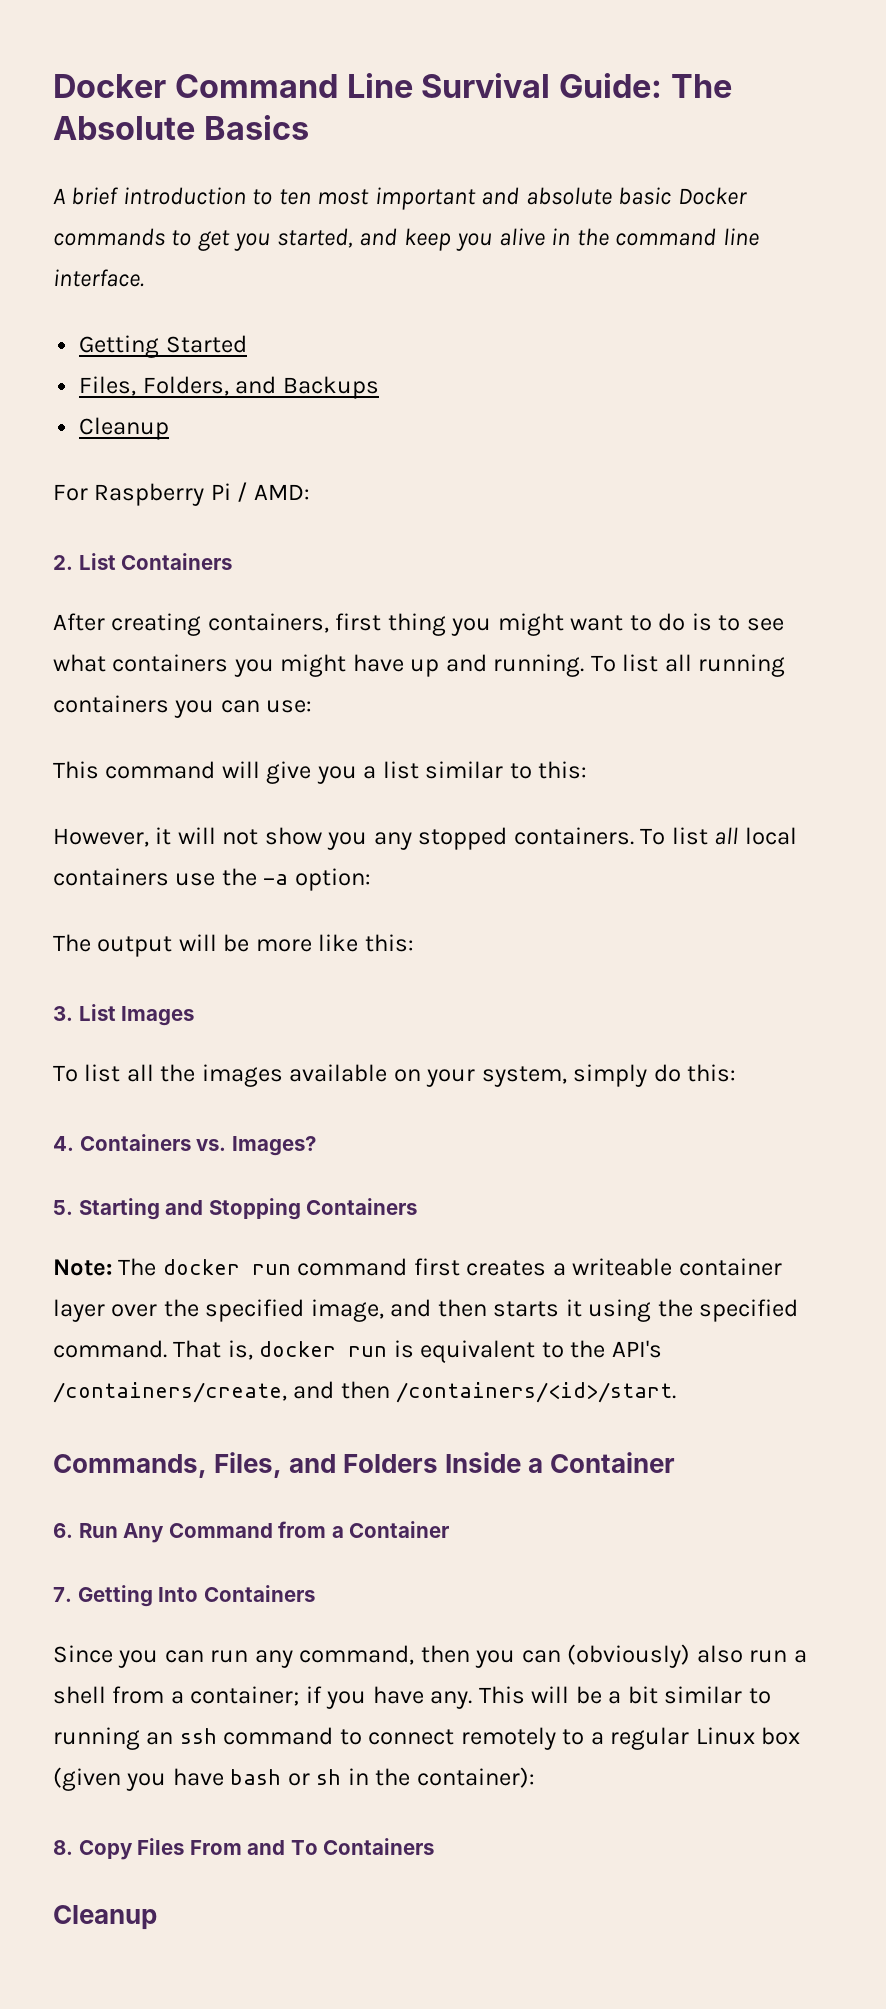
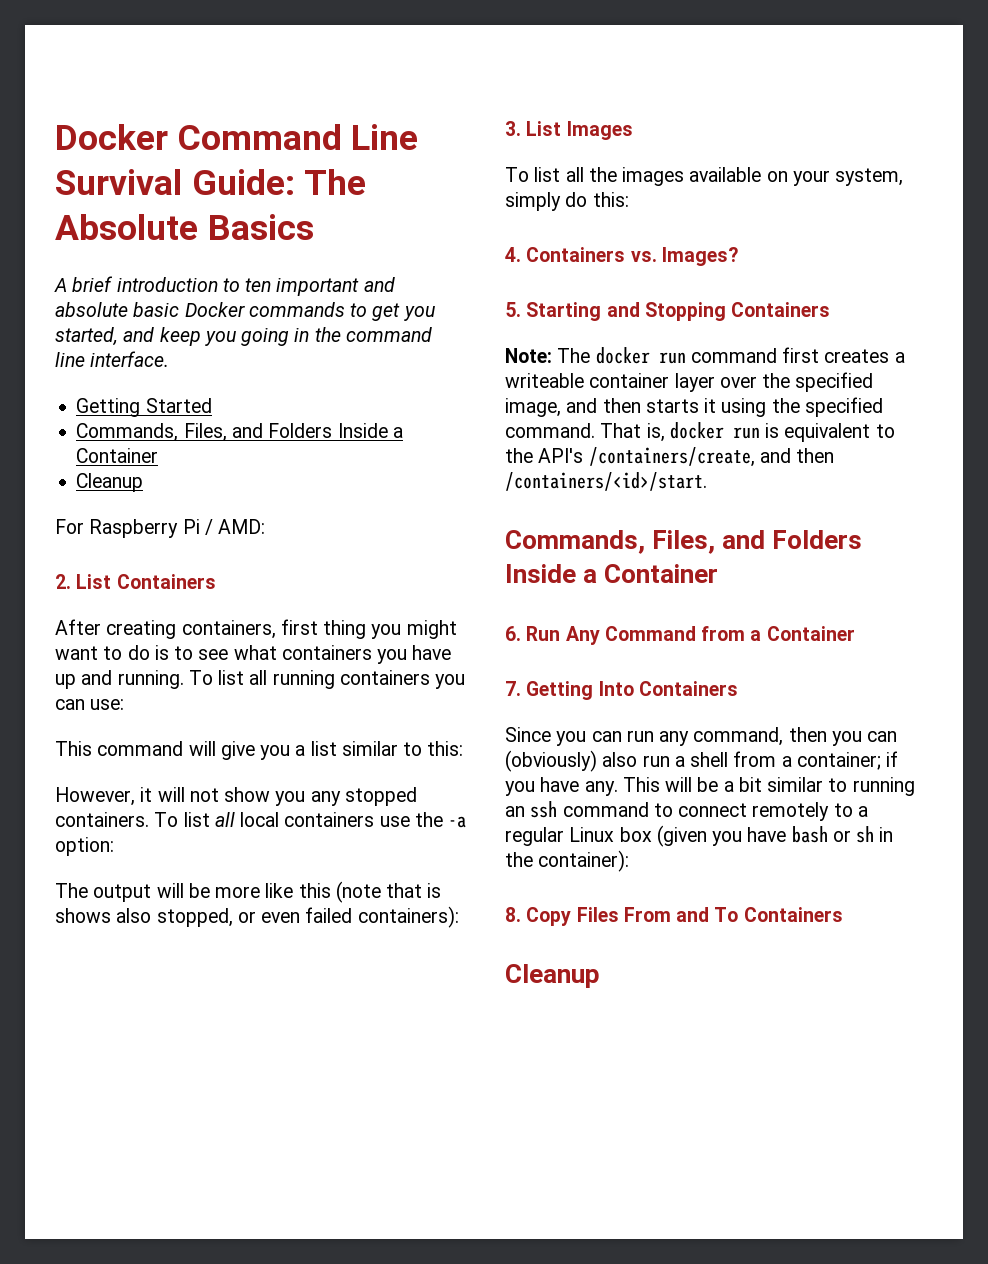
[317,189,370,205] most -> (272, 285) none
[498,228,545,246] alive -> [241,328,290,346] going
[79,376,379,399] Files, Folders, and Backups -> [76,423,403,442] [76,448,159,463] Commands, Files, and Folders Inside a Container
[280,654,347,677] might -> (408, 656) none
[364,934,414,952] this: -> [298,881,442,903] [55,906,459,928] this (note that is shows also stopped, or even failed containers):

